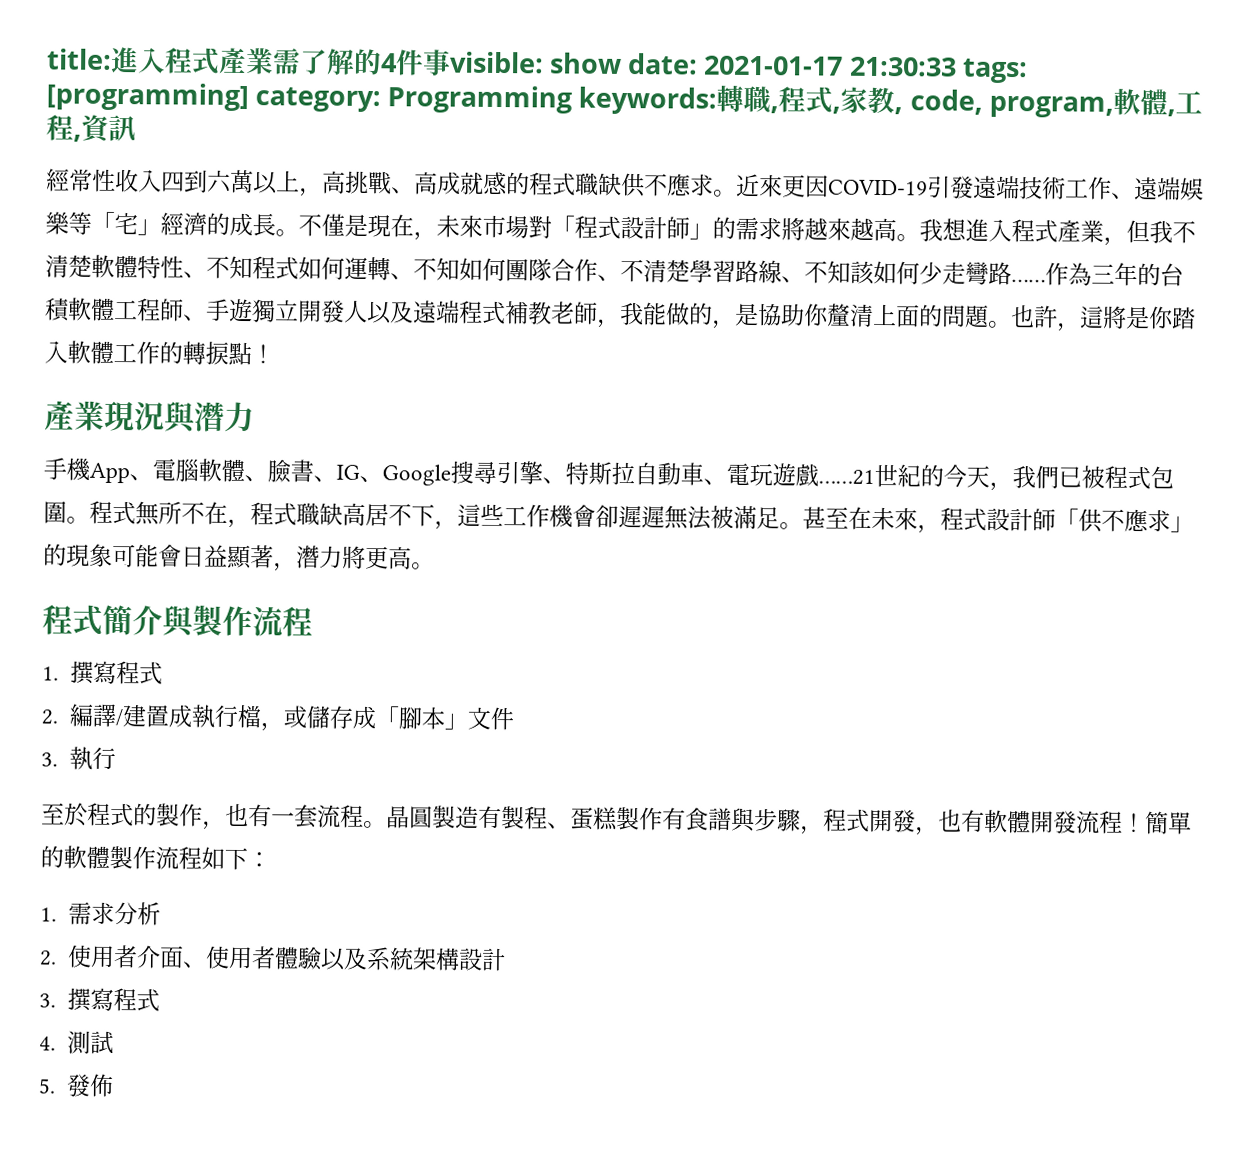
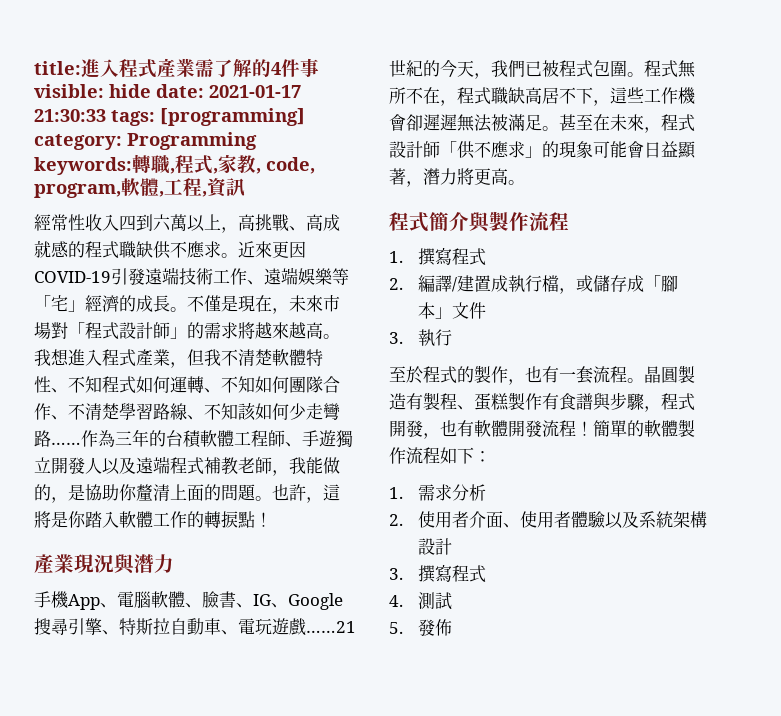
[549,52,623,74] show -> [109,84,151,98] hide

